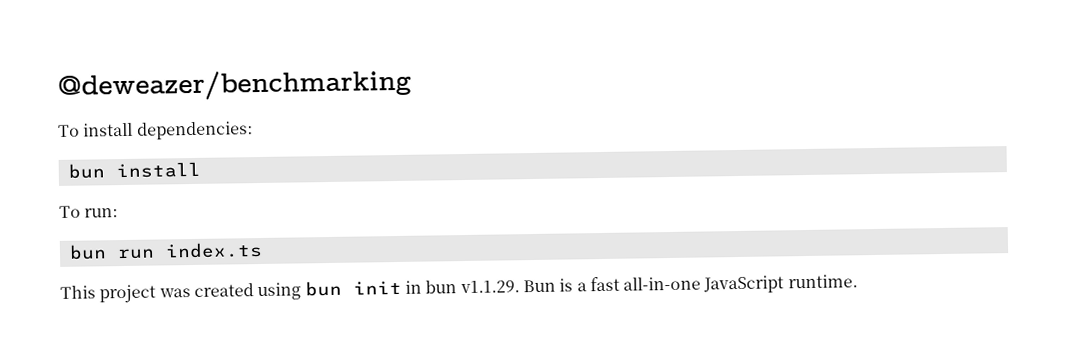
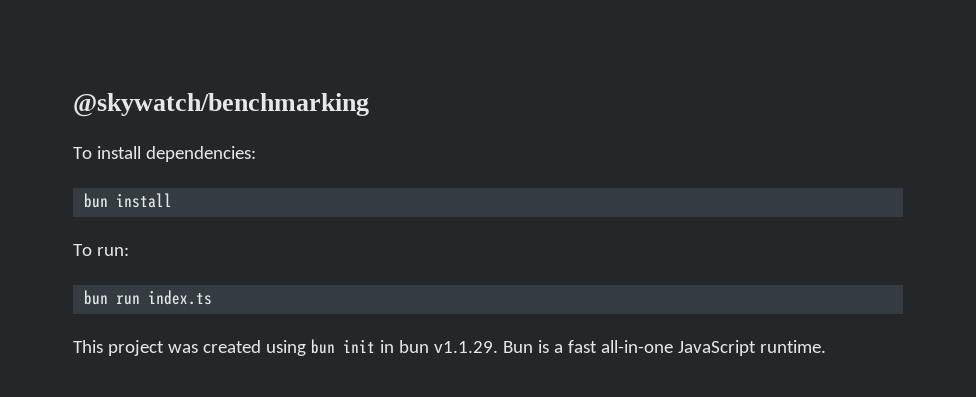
[57,68,412,102] @deweazer/benchmarking -> [73,93,369,117] @skywatch/benchmarking

